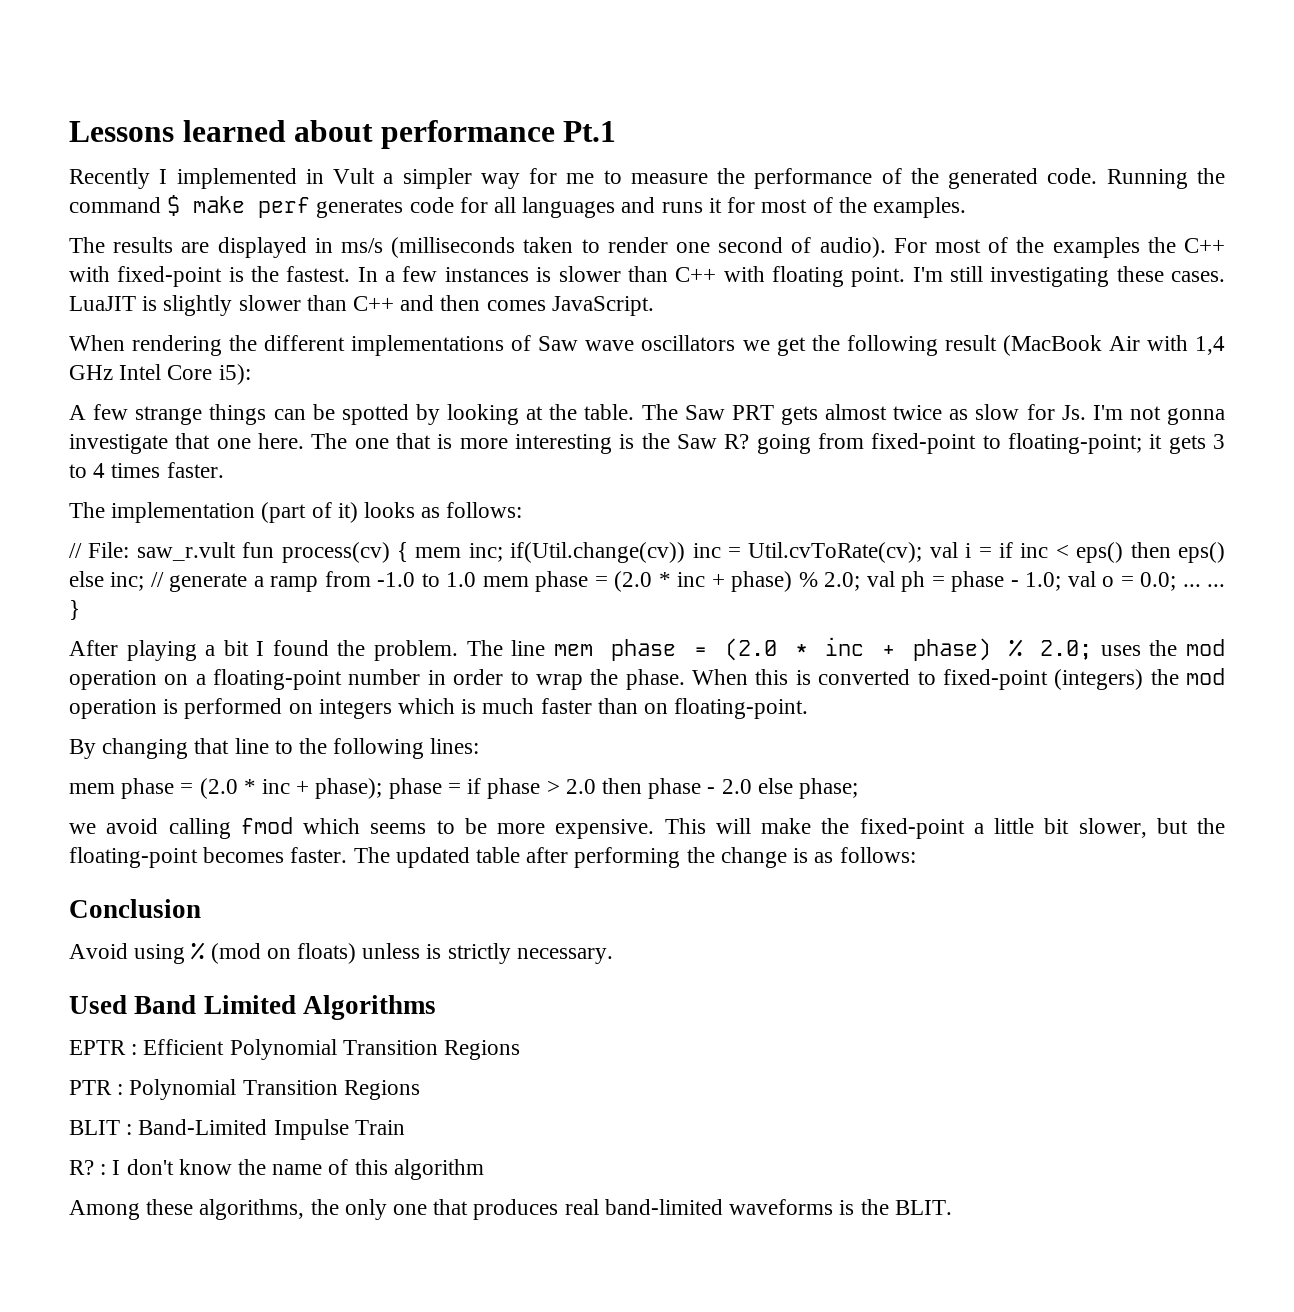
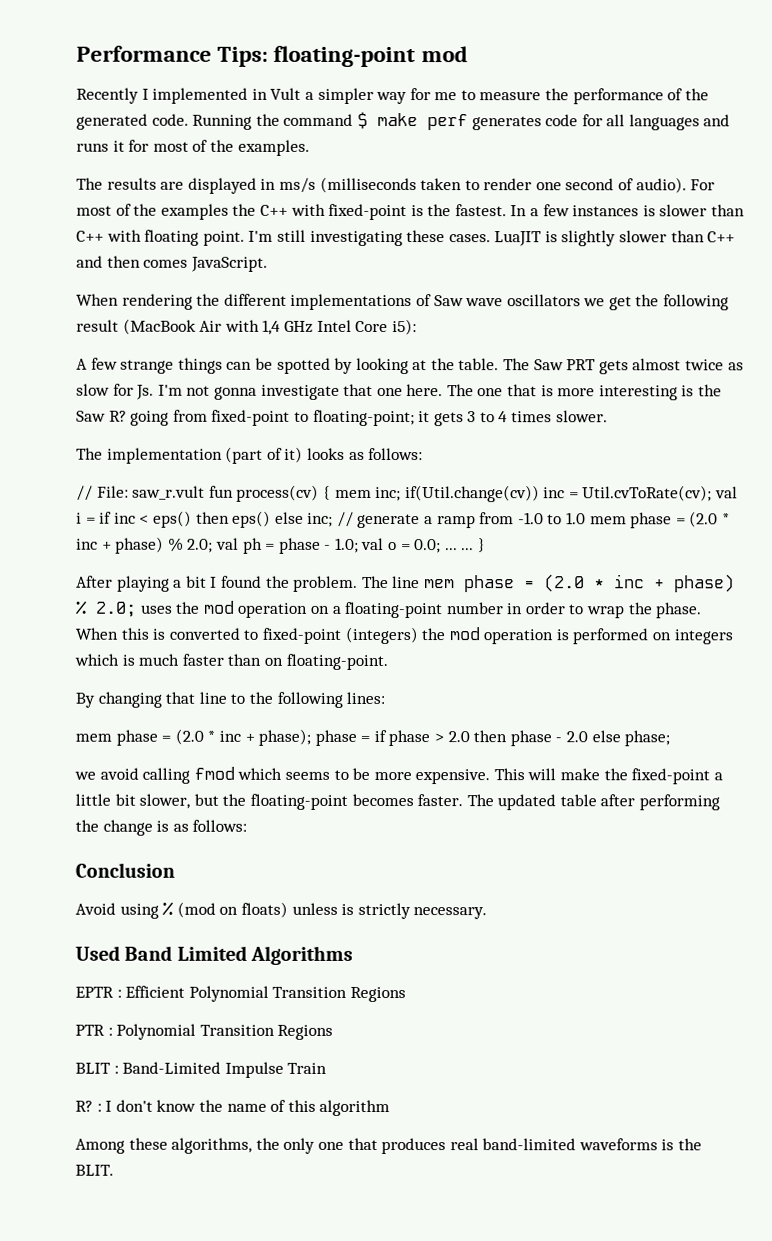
[69,120,617,149] Lessons learned about performance Pt.1 -> [76,45,468,68] Performance Tips: floating-point mod
[166,462,224,478] faster. -> [555,410,608,423] slower.

